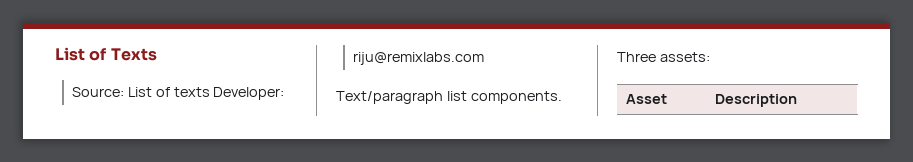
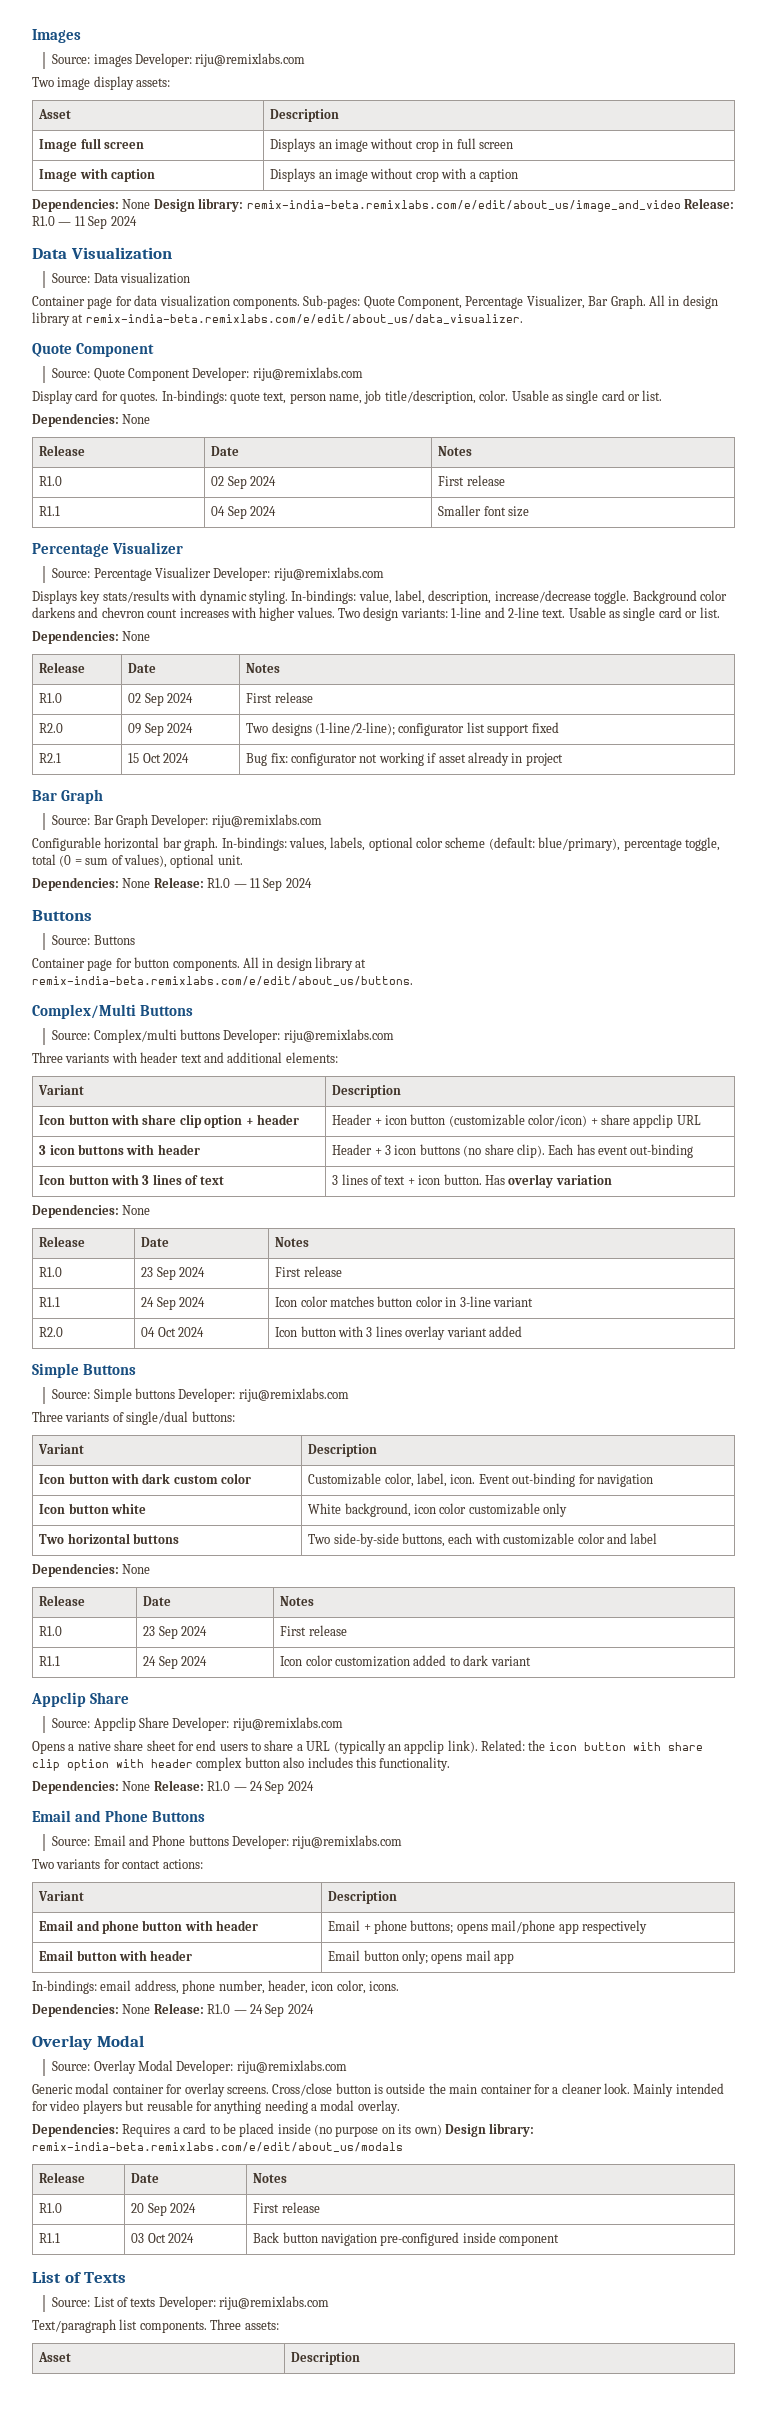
(55, 54) none -> [32,29,81,43] [52,53,306,67] [32,76,171,90] [38,109,72,119] [270,109,340,122] [39,138,145,152] [270,138,513,152] [39,168,156,182] [270,168,518,182] [32,198,734,212] [32,216,137,229] [32,247,172,259] [52,272,190,284] [32,295,718,309] [32,312,523,326] [32,343,154,357] [52,367,363,381] [32,390,663,404] [32,413,151,427] [39,445,86,456] [211,446,240,456] [438,446,473,456] [39,476,63,486] [211,476,277,489] [438,475,505,486] [39,506,61,516] [211,506,277,519] [438,505,530,517] [32,542,183,557] [52,567,384,581] [32,590,727,604] [32,607,720,621] [32,630,151,644] [39,662,86,673] [128,663,157,673] [246,663,281,673] [39,693,63,703] [128,693,194,706] [246,692,313,703] [39,723,64,733] [128,723,194,736] [246,722,559,736] [39,753,62,763] [128,753,190,763] [246,752,563,766] [32,789,103,804] [52,814,322,828] [32,837,720,851] [32,854,243,868] [32,877,312,891] [32,910,92,921] [52,935,135,945] [32,957,367,971] [32,976,413,986] [32,1004,193,1019] [52,1029,394,1043] [32,1052,338,1063] [38,1085,85,1095] [332,1085,402,1098] [39,1114,299,1128] [332,1114,701,1128] [39,1144,200,1155] [332,1144,694,1158] [39,1174,224,1185] [332,1174,612,1188] [32,1204,151,1218] [39,1236,86,1247] [141,1237,170,1247] [275,1237,310,1247] [39,1267,63,1277] [141,1267,206,1280] [275,1266,342,1277] [39,1297,61,1307] [141,1297,206,1310] [275,1296,533,1307] [39,1327,64,1337] [141,1327,205,1337] [275,1326,522,1340] [32,1363,136,1378] [52,1388,349,1402] [32,1411,235,1425] [38,1444,85,1454] [308,1444,378,1457] [39,1473,252,1484] [308,1473,653,1487] [39,1503,147,1514] [308,1503,568,1517] [39,1533,180,1544] [308,1533,658,1547] [32,1563,151,1577] [39,1595,86,1606] [143,1596,172,1606] [280,1596,315,1606] [39,1626,63,1636] [143,1626,208,1639] [280,1625,347,1636] [39,1656,61,1666] [143,1656,208,1669] [280,1655,531,1667] [31,1692,129,1707] [52,1717,343,1731] [32,1740,703,1754] [32,1757,451,1771] [32,1780,314,1794] [32,1810,205,1822] [52,1835,403,1849] [32,1859,203,1869] [38,1891,85,1901] [328,1891,398,1904] [39,1920,259,1934] [328,1920,647,1934] [39,1950,193,1961] [328,1950,515,1964] [32,1980,399,1994] [32,2003,314,2017] [32,2035,144,2050] [52,2060,347,2074] [32,2083,724,2097] [32,2100,400,2114] [32,2123,535,2137] [32,2142,403,2152] [39,2172,86,2183] [131,2173,160,2183] [253,2173,288,2183] [39,2203,63,2213] [131,2203,197,2216] [253,2202,320,2213] [39,2233,61,2243] [131,2233,195,2243] [253,2232,560,2246] Images // Source: images Developer: riju@remixlabs.com // Two image display assets: // Asset | Description // Image full screen | Displays an image without crop in full screen // Image with caption | Displays an image without crop with a caption // Dependencies: None Design library: remix-india-beta.remixlabs.com/e/edit/about_us/image_and_video Release: R1.0 — 11 Sep 2024 // Data Visualization // Source: Data visualization // Container page for data visualization components. Sub-pages: Quote Component, Percentage Visualizer, Bar Graph. All in design library at remix-india-beta.remixlabs.com/e/edit/about_us/data_visualizer. // Quote Component // Source: Quote Component Developer: riju@remixlabs.com // Display card for quotes. In-bindings: quote text, person name, job title/description, color. Usable as single card or list. // Dependencies: None // Release | Date | Notes // R1.0 | 02 Sep 2024 | First release // R1.1 | 04 Sep 2024 | Smaller font size // Percentage Visualizer // Source: Percentage Visualizer Developer: riju@remixlabs.com // Displays key stats/results with dynamic styling. In-bindings: value, label, description, increase/decrease toggle. Background color darkens and chevron count increases with higher values. Two design variants: 1-line and 2-line text. Usable as single card or list. // Dependencies: None // Release | Date | Notes // R1.0 | 02 Sep 2024 | First release // R2.0 | 09 Sep 2024 | Two designs (1-line/2-line); configurator list support fixed // R2.1 | 15 Oct 2024 | Bug fix: configurator not working if asset already in project // Bar Graph // Source: Bar Graph Developer: riju@remixlabs.com // Configurable horizontal bar graph. In-bindings: values, labels, optional color scheme (default: blue/primary), percentage toggle, total (0 = sum of values), optional unit. // Dependencies: None Release: R1.0 — 11 Sep 2024 // Buttons // Source: Buttons // Container page for button components. All in design library at remix-india-beta.remixlabs.com/e/edit/about_us/buttons. // Complex/Multi Buttons // Source: Complex/multi buttons Developer: riju@remixlabs.com // Three variants with header text and additional elements: // Variant | Description // Icon button with share clip option + header | Header + icon button (customizable color/icon) + share appclip URL // 3 icon buttons with header | Header + 3 icon buttons (no share clip). Each has event out-binding // Icon button with 3 lines of text | 3 lines of text + icon button. Has overlay variation // Dependencies: None // Release | Date | Notes // R1.0 | 23 Sep 2024 | First release // R1.1 | 24 Sep 2024 | Icon color matches button color in 3-line variant // R2.0 | 04 Oct 2024 | Icon button with 3 lines overlay variant added // Simple Buttons // Source: Simple buttons Developer: riju@remixlabs.com // Three variants of single/dual buttons: // Variant | Description // Icon button with dark custom color | Customizable color, label, icon. Event out-binding for navigation // Icon button white | White background, icon color customizable only // Two horizontal buttons | Two side-by-side buttons, each with customizable color and label // Dependencies: None // Release | Date | Notes // R1.0 | 23 Sep 2024 | First release // R1.1 | 24 Sep 2024 | Icon color customization added to dark variant // Appclip Share // Source: Appclip Share Developer: riju@remixlabs.com // Opens a native share sheet for end users to share a URL (typically an appclip link). Related: the icon button with share clip option with header complex button also includes this functionality. // Dependencies: None Release: R1.0 — 24 Sep 2024 // Email and Phone Buttons // Source: Email and Phone buttons Developer: riju@remixlabs.com // Two variants for contact actions: // Variant | Description // Email and phone button with header | Email + phone buttons; opens mail/phone app respectively // Email button with header | Email button only; opens mail app // In-bindings: email address, phone number, header, icon color, icons. // Dependencies: None Release: R1.0 — 24 Sep 2024 // Overlay Modal // Source: Overlay Modal Developer: riju@remixlabs.com // Generic modal container for overlay screens. Cross/close button is outside the main container for a cleaner look. Mainly intended for video players but reusable for anything needing a modal overlay. // Dependencies: Requires a card to be placed inside (no purpose on its own) Design library: remix-india-beta.remixlabs.com/e/edit/about_us/modals // Release | Date | Notes // R1.0 | 20 Sep 2024 | First release // R1.1 | 03 Oct 2024 | Back button navigation pre-configured inside component //

